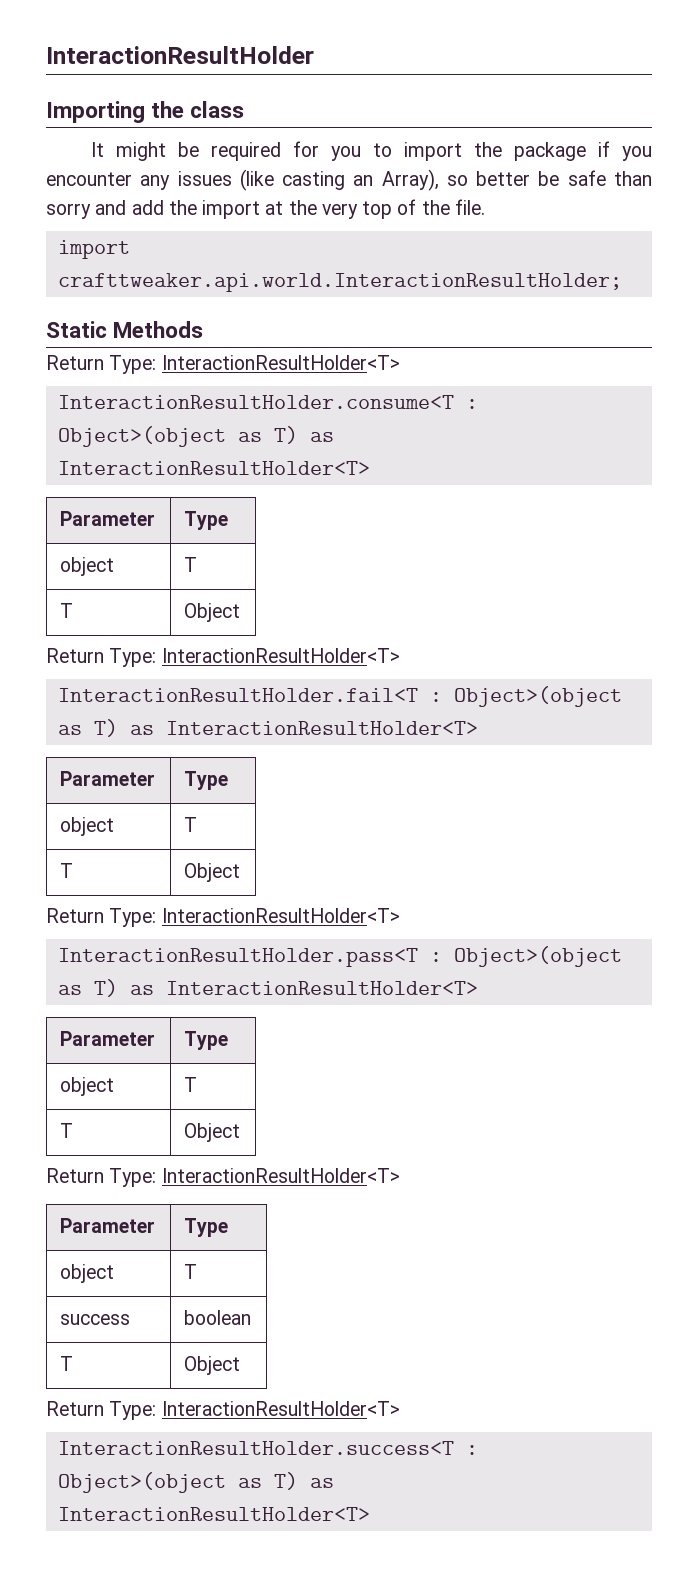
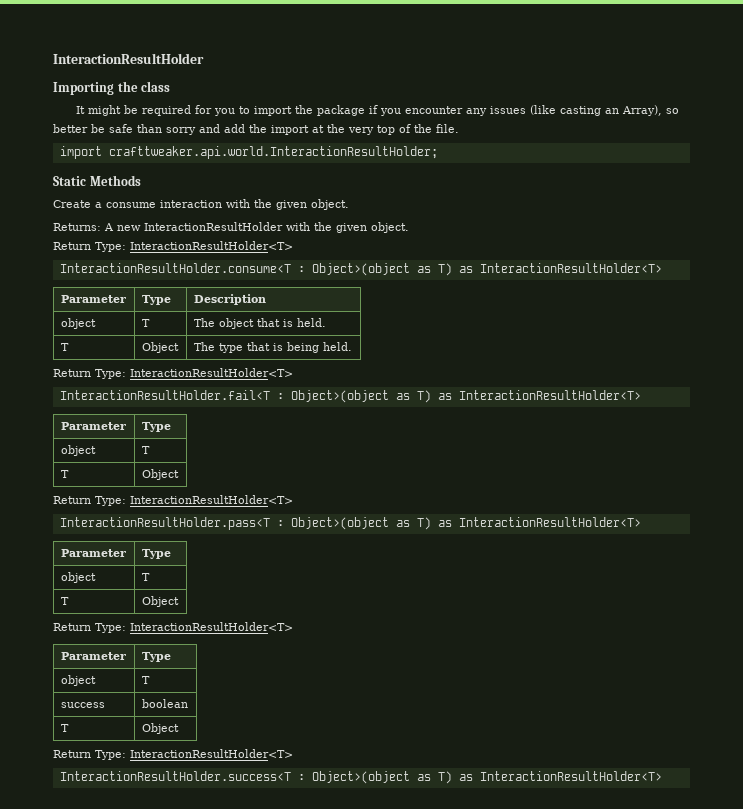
(204, 329) none -> [53,199,349,210] [53,222,409,233] // Create a consume interaction with the given object. // Returns: A new InteractionResultHolder with the given object.
[60,557,115,576] [184,557,198,572] [60,603,74,618] [184,603,241,622] // object | T // T | Object -> [193,294,266,305] [60,318,96,329] [141,319,150,327] [193,318,326,329] [60,343,69,351] [141,342,179,353] [193,342,352,353] | Description // object | T | The object that is held. // T | Object | The type that is being held.

